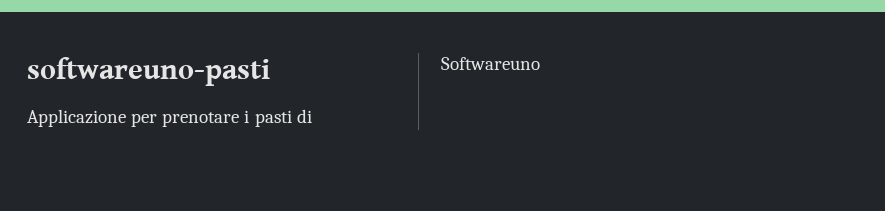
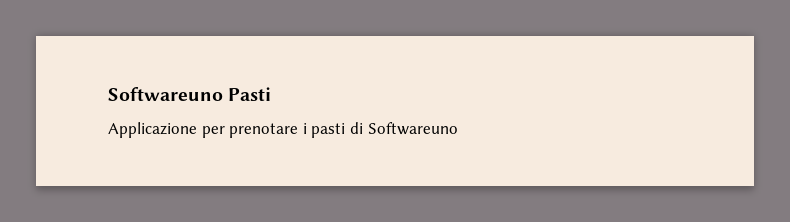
[27,57,270,86] softwareuno-pasti -> [108,87,272,101] Softwareuno Pasti

